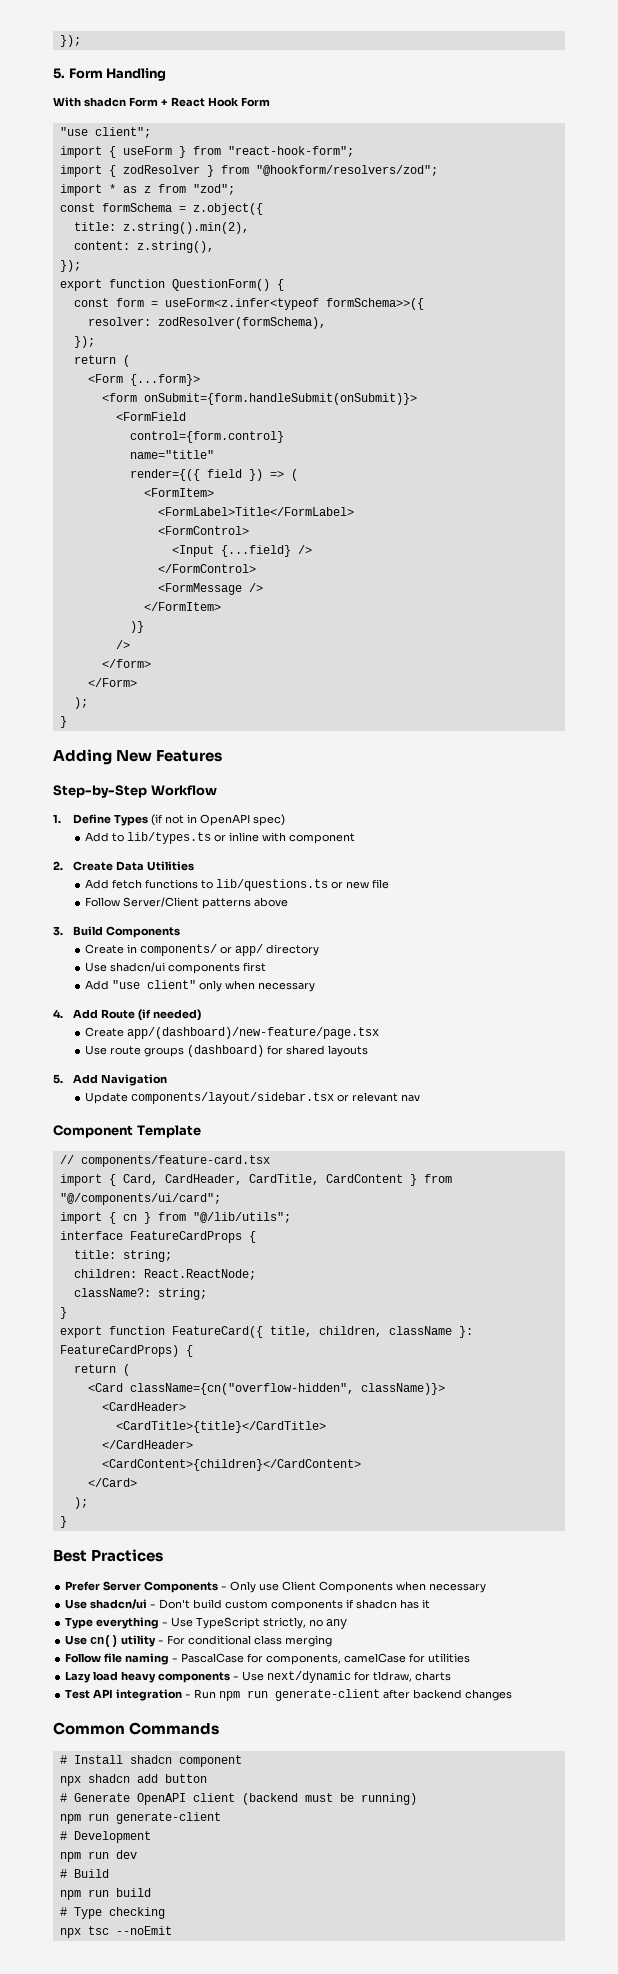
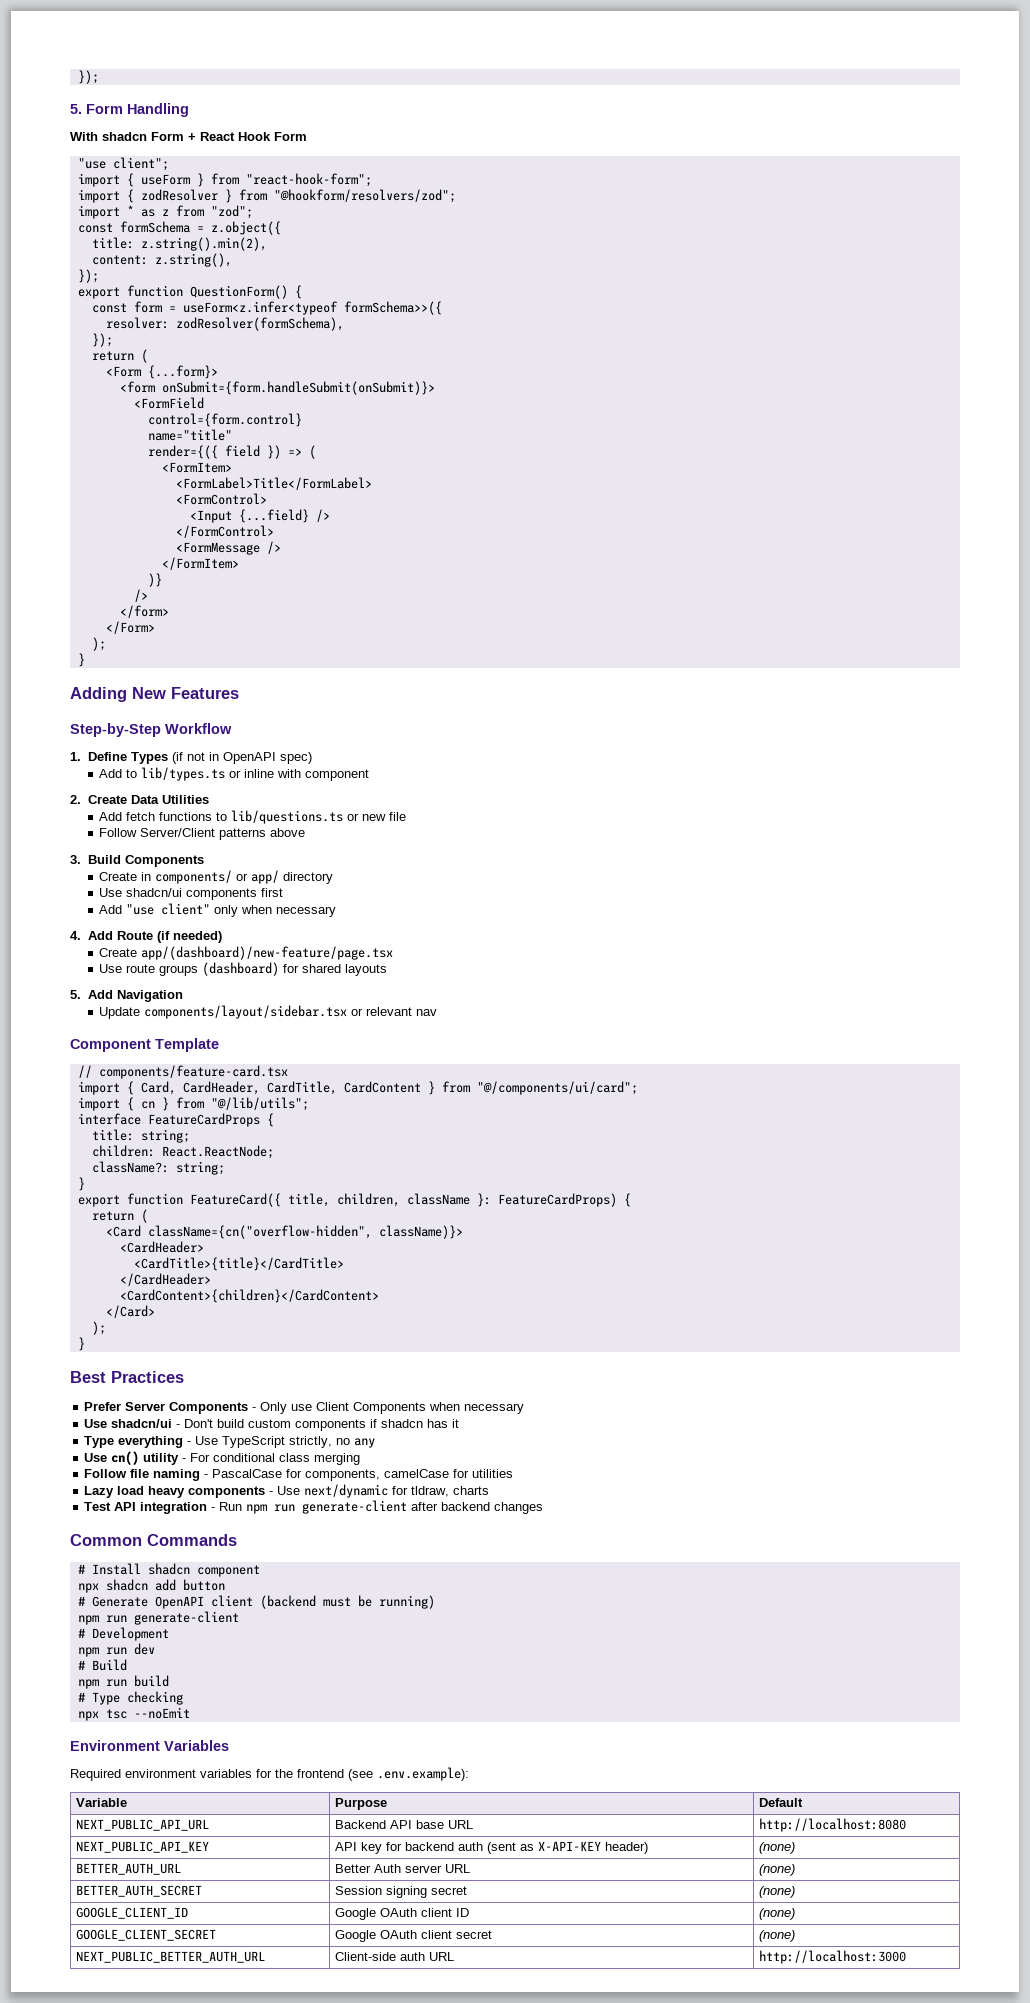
(172, 1930) none -> [70,1740,229,1751] [70,1767,469,1781] [75,1798,127,1807] [334,1798,387,1810] [758,1798,803,1807] [75,1819,209,1831] [334,1820,473,1829] [758,1818,906,1832] [75,1841,209,1853] [334,1841,648,1854] [758,1842,795,1854] [75,1863,181,1875] [334,1864,470,1873] [758,1864,795,1876] [75,1885,202,1897] [334,1886,467,1898] [758,1886,795,1898] [75,1907,188,1919] [334,1908,469,1920] [758,1908,795,1920] [75,1929,216,1941] [334,1930,492,1942] [758,1930,795,1942] [75,1951,265,1963] [334,1952,454,1961] [758,1950,906,1964] // Environment Variables // Required environment variables for the frontend (see .env.example): // Variable | Purpose | Default // NEXT_PUBLIC_API_URL | Backend API base URL | http://localhost:8080 // NEXT_PUBLIC_API_KEY | API key for backend auth (sent as X-API-KEY header) | (none) // BETTER_AUTH_URL | Better Auth server URL | (none) // BETTER_AUTH_SECRET | Session signing secret | (none) // GOOGLE_CLIENT_ID | Google OAuth client ID | (none) // GOOGLE_CLIENT_SECRET | Google OAuth client secret | (none) // NEXT_PUBLIC_BETTER_AUTH_URL | Client-side auth URL | http://localhost:3000

